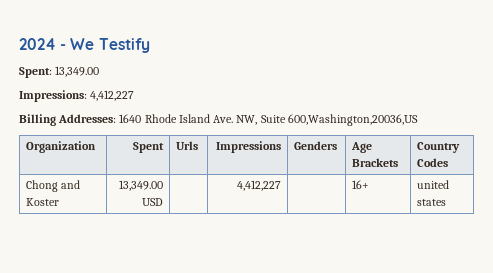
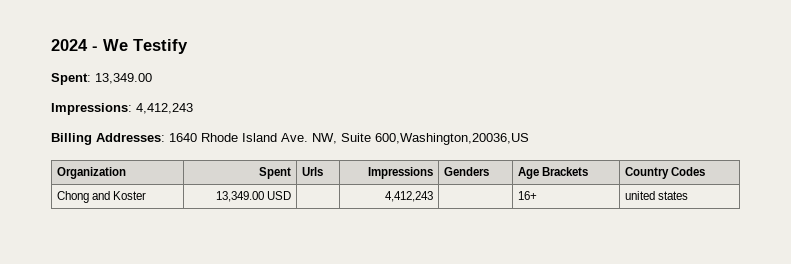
[90,90,135,101] 4,412,227 -> [136,103,193,114] 4,412,243
[236,180,281,191] 4,412,227 -> [385,191,434,202] 4,412,243

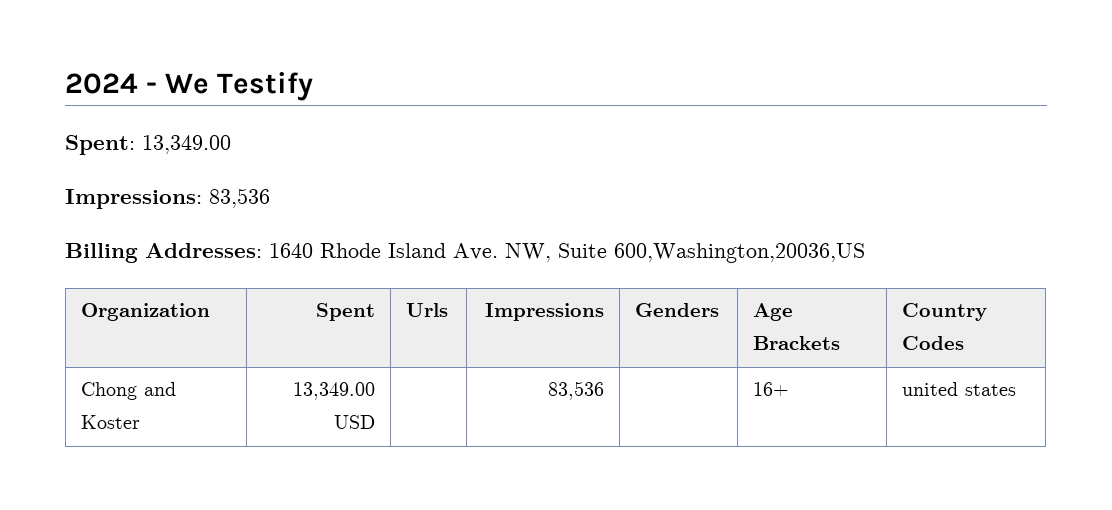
[136,103,193,114] 4,412,243 -> [209,188,270,208] 83,536
[385,191,434,202] 4,412,243 -> [547,381,604,400] 83,536

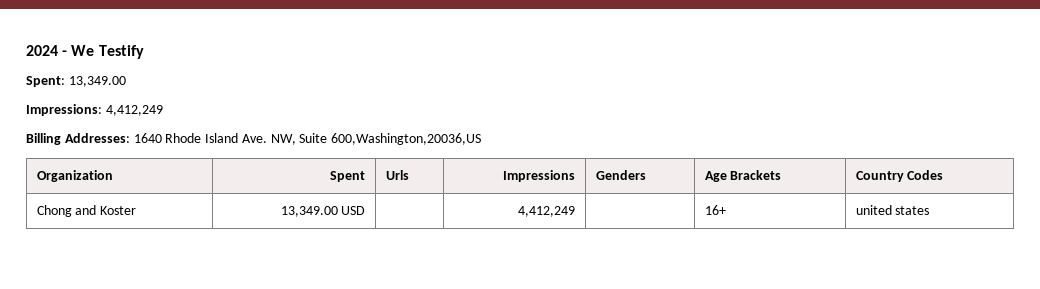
[209,188,270,208] 83,536 -> [105,105,163,116] 4,412,249
[547,381,604,400] 83,536 -> [518,206,576,217] 4,412,249

